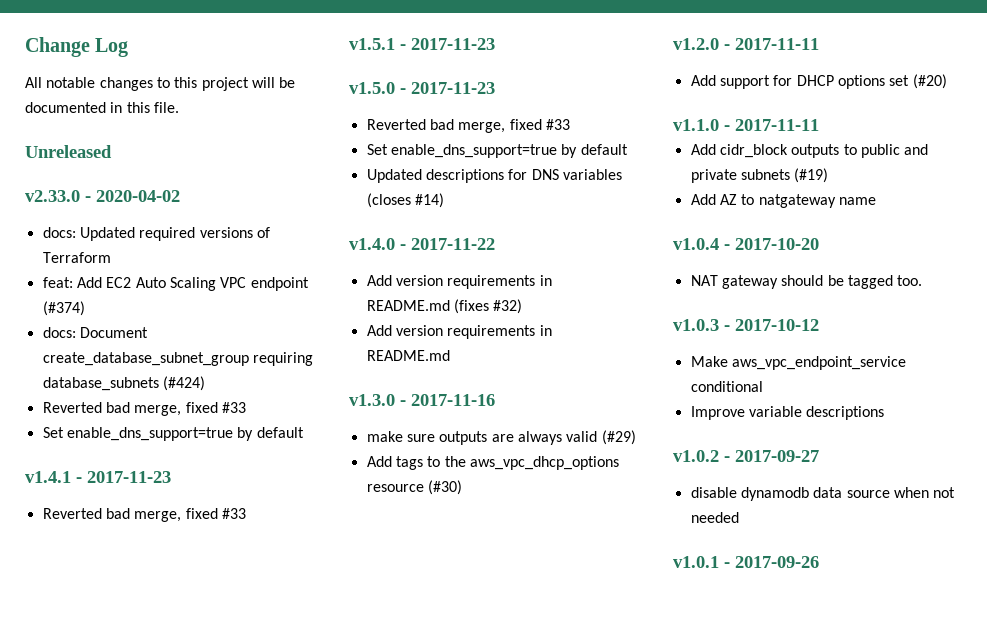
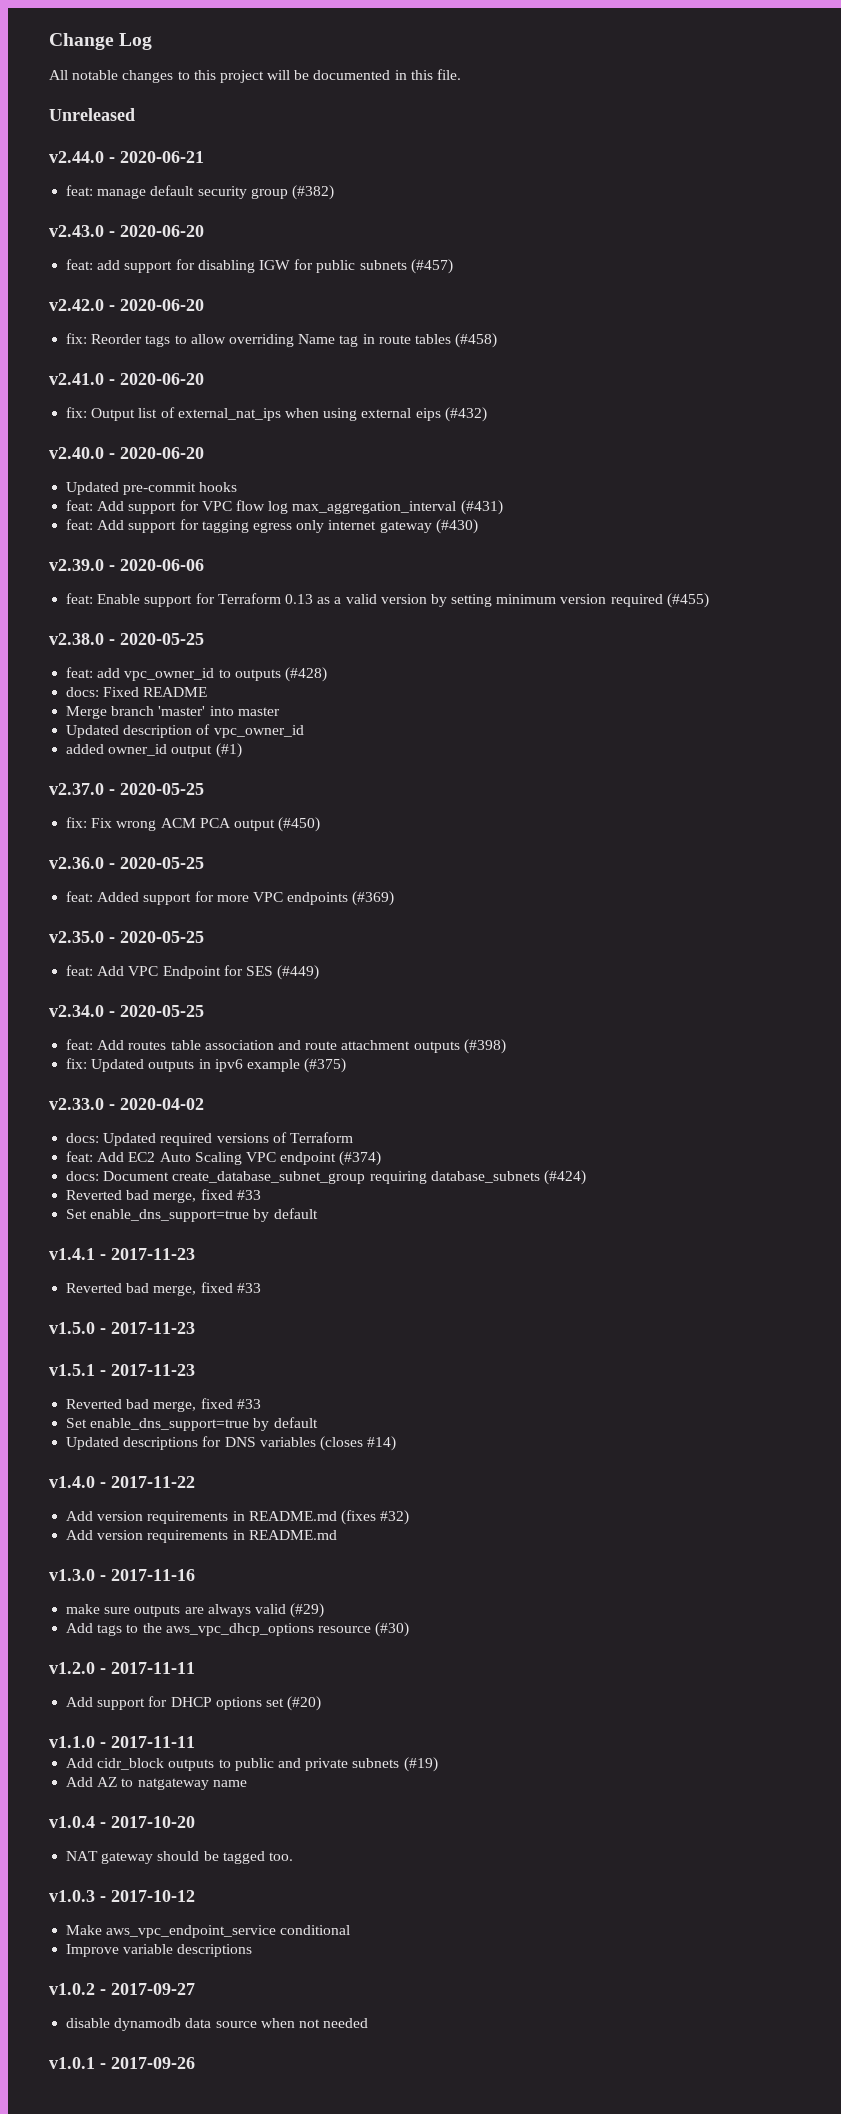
(112, 151) none -> [49,151,204,163] [66,185,334,200] [49,225,204,237] [66,259,453,274] [49,299,204,311] [66,333,498,348] [49,373,204,385] [66,407,487,422] [49,447,204,459] [66,482,238,495] [66,500,503,515] [66,519,478,534] [49,559,204,571] [66,593,709,608] [49,633,204,645] [66,667,327,682] [66,687,208,697] [66,706,280,719] [66,724,304,738] [66,743,242,758] [49,783,204,795] [66,817,321,832] [49,857,204,869] [66,891,395,906] [49,931,204,943] [66,965,320,980] [49,1005,204,1017] [66,1039,506,1054] [66,1058,347,1073] // v2.44.0 - 2020-06-21 // feat: manage default security group (#382) // v2.43.0 - 2020-06-20 // feat: add support for disabling IGW for public subnets (#457) // v2.42.0 - 2020-06-20 // fix: Reorder tags to allow overriding Name tag in route tables (#458) // v2.41.0 - 2020-06-20 // fix: Output list of external_nat_ips when using external eips (#432) // v2.40.0 - 2020-06-20 // Updated pre-commit hooks // feat: Add support for VPC flow log max_aggregation_interval (#431) // feat: Add support for tagging egress only internet gateway (#430) // v2.39.0 - 2020-06-06 // feat: Enable support for Terraform 0.13 as a valid version by setting minimum version required (#455) // v2.38.0 - 2020-05-25 // feat: add vpc_owner_id to outputs (#428) // docs: Fixed README // Merge branch 'master' into master // Updated description of vpc_owner_id // added owner_id output (#1) // v2.37.0 - 2020-05-25 // fix: Fix wrong ACM PCA output (#450) // v2.36.0 - 2020-05-25 // feat: Added support for more VPC endpoints (#369) // v2.35.0 - 2020-05-25 // feat: Add VPC Endpoint for SES (#449) // v2.34.0 - 2020-05-25 // feat: Add routes table association and route attachment outputs (#398) // fix: Updated outputs in ipv6 example (#375)
[349,38,495,50] [349,82,395,94] v1.5.1 - 2017-11-23 // v1.5.0 -> [49,1322,195,1334] [49,1364,95,1376] v1.5.0 - 2017-11-23 // v1.5.1

